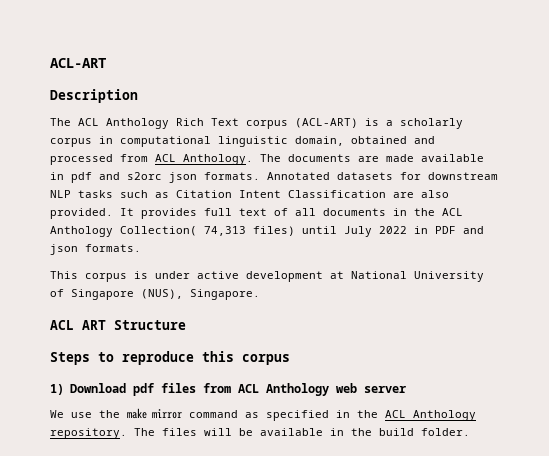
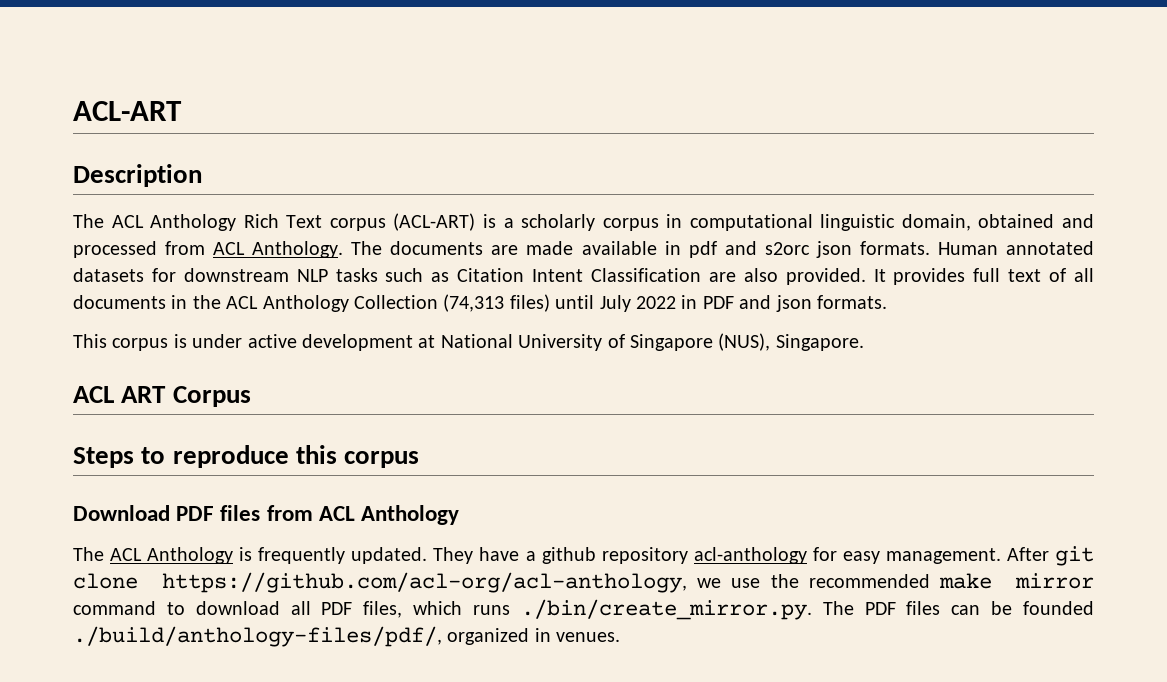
[267,172,330,180] Annotated -> [937,241,1094,255] Human annotated
[120,226,246,236] Collection( 74,313 -> [354,294,505,312] Collection (74,313
[114,320,186,330] Structure -> [172,386,251,407] Corpus
[50,383,154,396] 1) Download pdf -> [73,505,215,521] Download PDF
[335,383,406,393] [50,410,64,418] web server // We -> [73,546,1094,566] [73,572,722,593] // The ACL Anthology is frequently updated. They have a github repository acl-anthology for easy management. After git clone https://github.com/acl-org/acl-anthology, we
(120, 414) none -> [808,574,930,588] recommended
[245,410,476,421] [50,428,470,439] as specified in the ACL Anthology repository. The files will be available in the build folder. -> [166,599,1094,620] [73,626,621,647] to download all PDF files, which runs ./bin/create_mirror.py. The PDF files can be founded ./build/anthology-files/pdf/, organized in venues.

